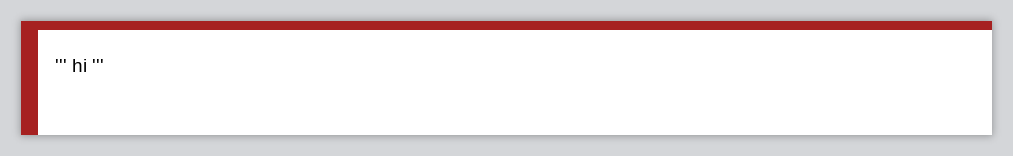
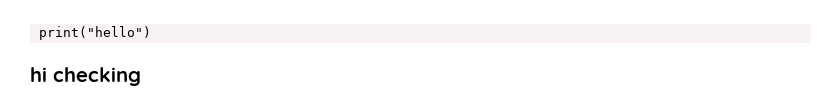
[55,59,105,72] ''' hi ''' -> [38,26,151,40] [30,67,141,86] print("hello") // hi checking

